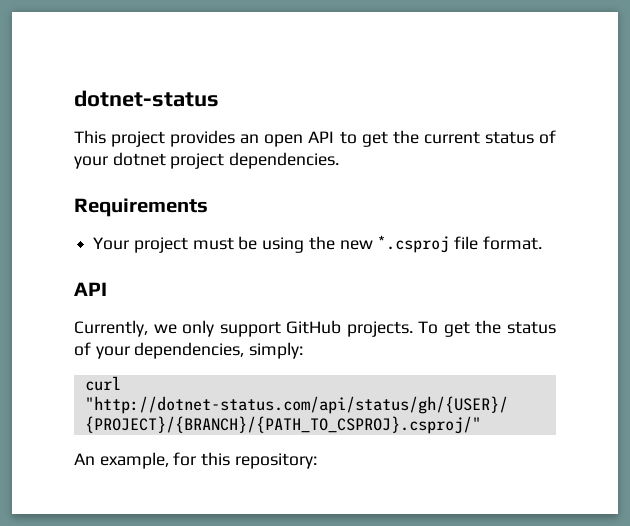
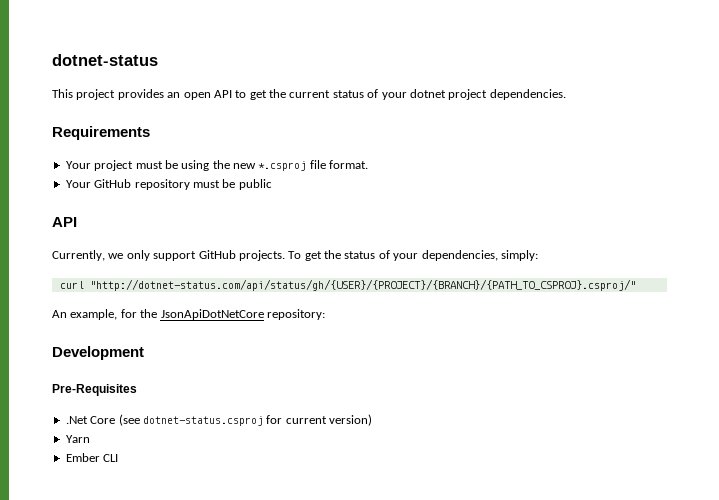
(542, 243) none -> [65,179,272,190] // Your GitHub repository must be public
[201,452,231,466] this -> [140,309,264,320] the JsonApiDotNetCore
(317, 461) none -> [52,346,144,360] [52,384,137,396] [65,414,372,426] [65,435,90,443] [65,453,119,462] // Development // Pre-Requisites // .Net Core (see dotnet-status.csproj for current version) // Yarn // Ember CLI

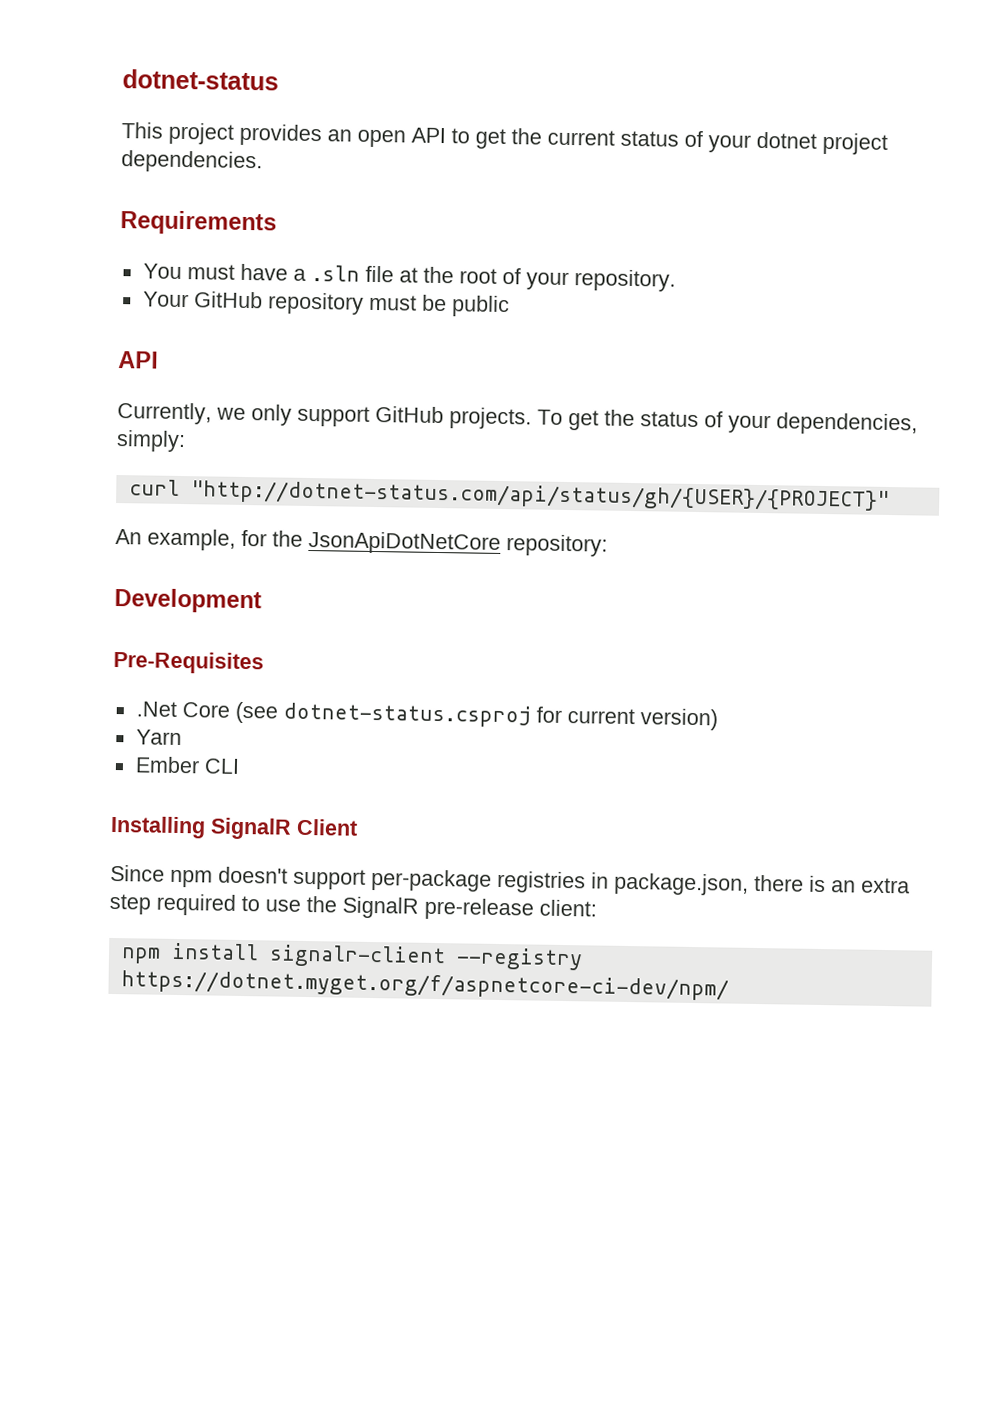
[65,160,369,171] Your project must be using the new *.csproj file format. -> [142,263,676,292] You must have a .sln file at the root of your repository.
[89,279,636,291] "http://dotnet-status.com/api/status/gh/{USER}/{PROJECT}/{BRANCH}/{PATH_TO_CSPROJ}.csproj/" -> [190,480,890,513] "http://dotnet-status.com/api/status/gh/{USER}/{PROJECT}"
(119, 458) none -> [110,815,358,840] [110,864,910,896] [109,893,597,921] [120,942,583,971] [120,970,729,1001] // Installing SignalR Client // Since npm doesn't support per-package registries in package.json, there is an extra step required to use the SignalR pre-release client: // npm install signalr-client --registry https://dotnet.myget.org/f/aspnetcore-ci-dev/npm/

